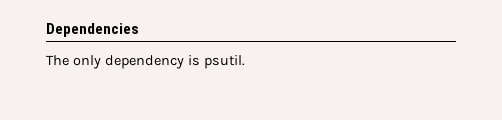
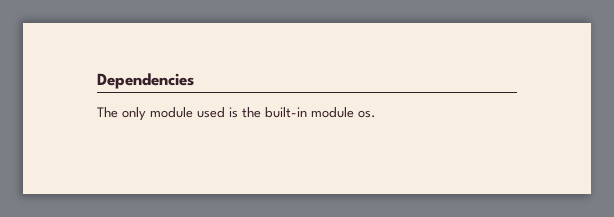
[104,55,245,69] dependency is psutil. -> [150,107,376,118] module used is the built-in module os.

